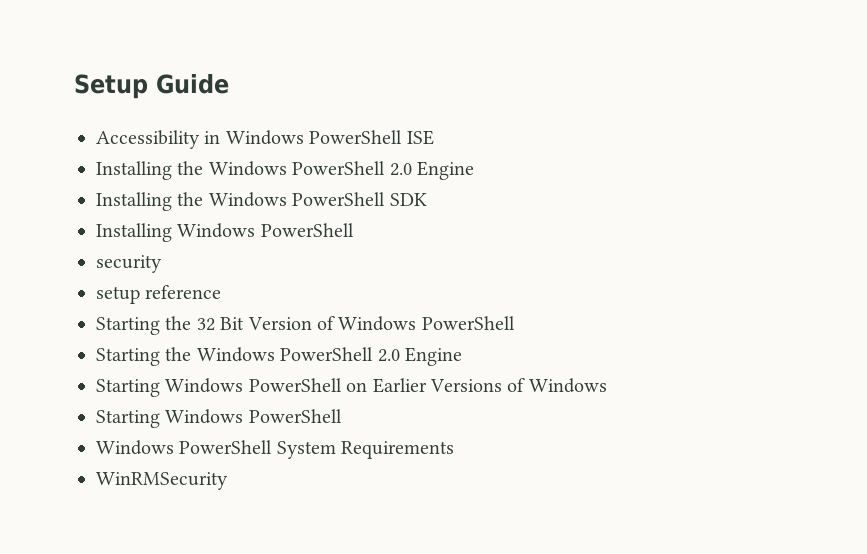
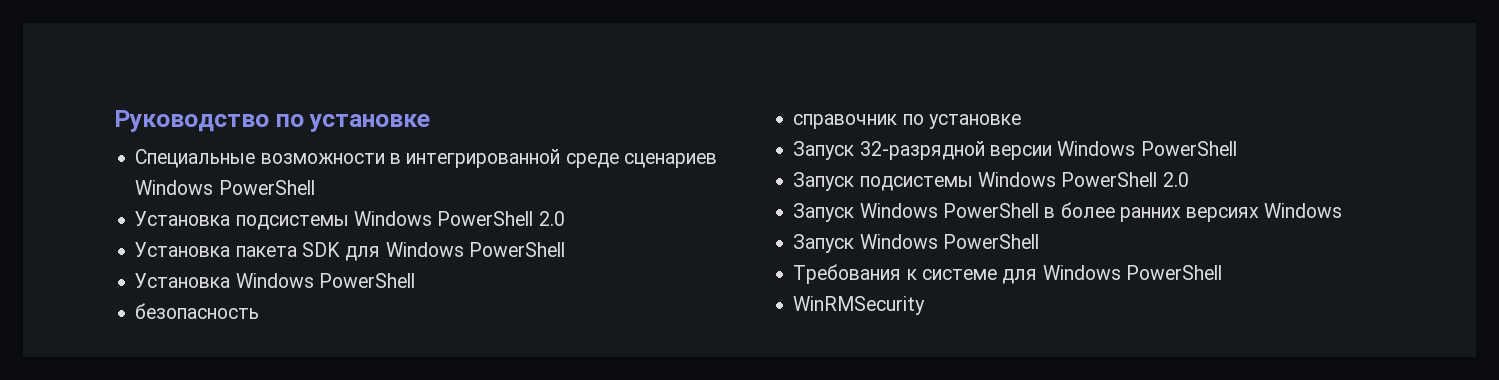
[74,74,229,99] [96,130,434,149] [96,161,474,180] [96,192,386,211] Setup Guide // Accessibility in Windows PowerShell ISE // Installing the Windows PowerShell 2.0 Engine // Installing the Windows PowerShell -> [114,110,431,132] [135,149,717,168] [135,180,315,195] [135,211,565,230] [135,242,297,257] Руководство по установке // Специальные возможности в интегрированной среде сценариев Windows PowerShell // Установка подсистемы Windows PowerShell 2.0 // Установка пакета
[96,223,354,242] [96,255,162,273] [96,285,222,304] [96,316,515,335] [96,347,462,366] [96,378,526,397] // Installing Windows PowerShell // security // setup reference // Starting the 32 Bit Version of Windows PowerShell // Starting the Windows PowerShell 2.0 Engine // Starting Windows PowerShell on Earlier Versions of -> [345,242,565,261] [135,273,415,288] [135,303,260,319] [793,114,1021,129] [793,141,1237,160] [793,172,1189,191] [793,202,1260,222] для Windows PowerShell // Установка Windows PowerShell // безопасность // справочник по установке // Запуск 32-разрядной версии Windows PowerShell // Запуск подсистемы Windows PowerShell 2.0 // Запуск Windows PowerShell в более ранних версиях
[96,409,342,428] [96,440,455,459] Starting Windows PowerShell // Windows PowerShell System Requirements -> [793,234,1039,253] [793,264,1222,284] Запуск Windows PowerShell // Требования к системе для Windows PowerShell

